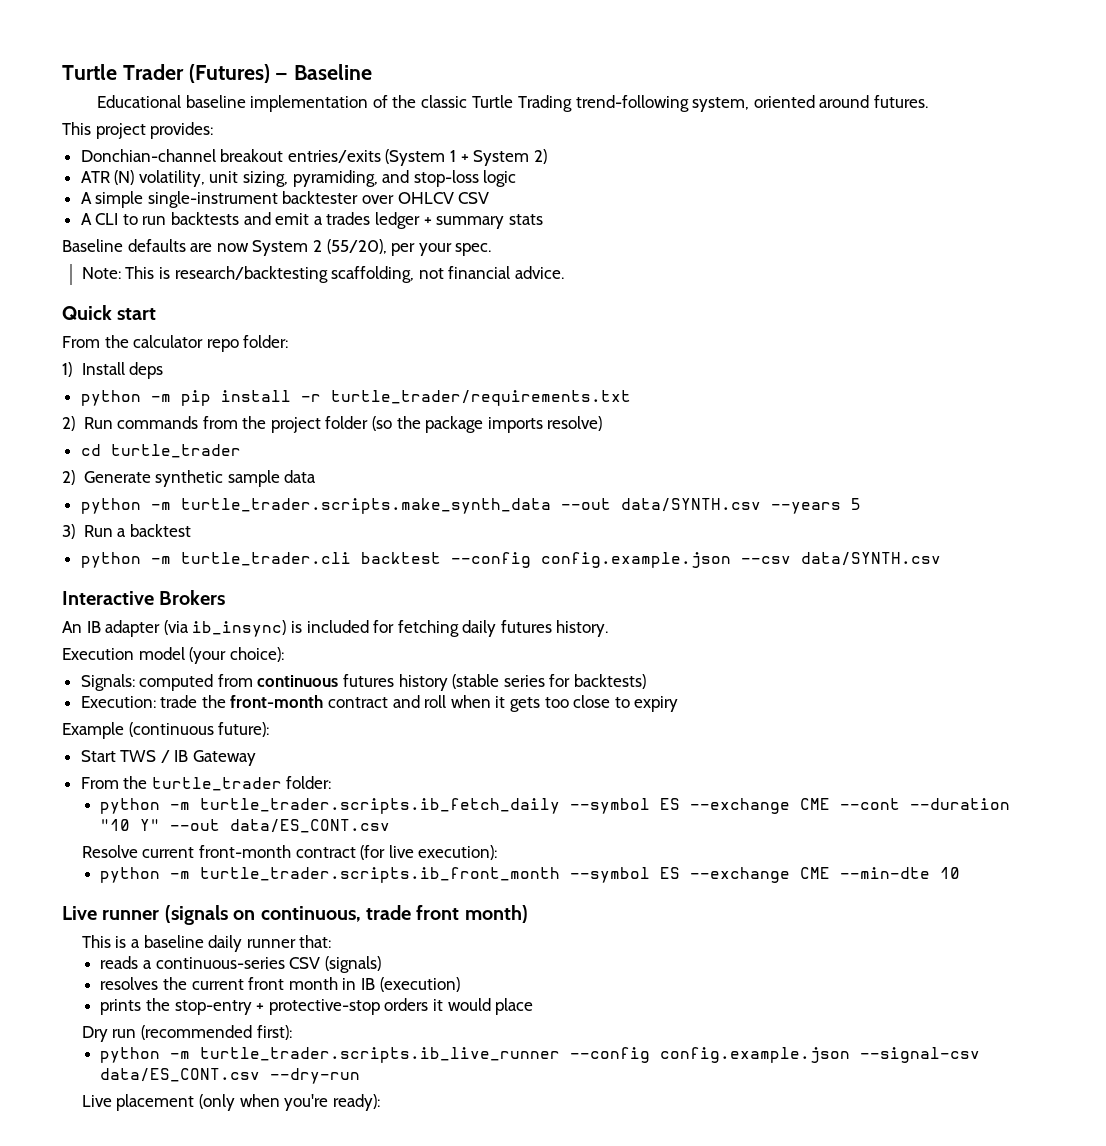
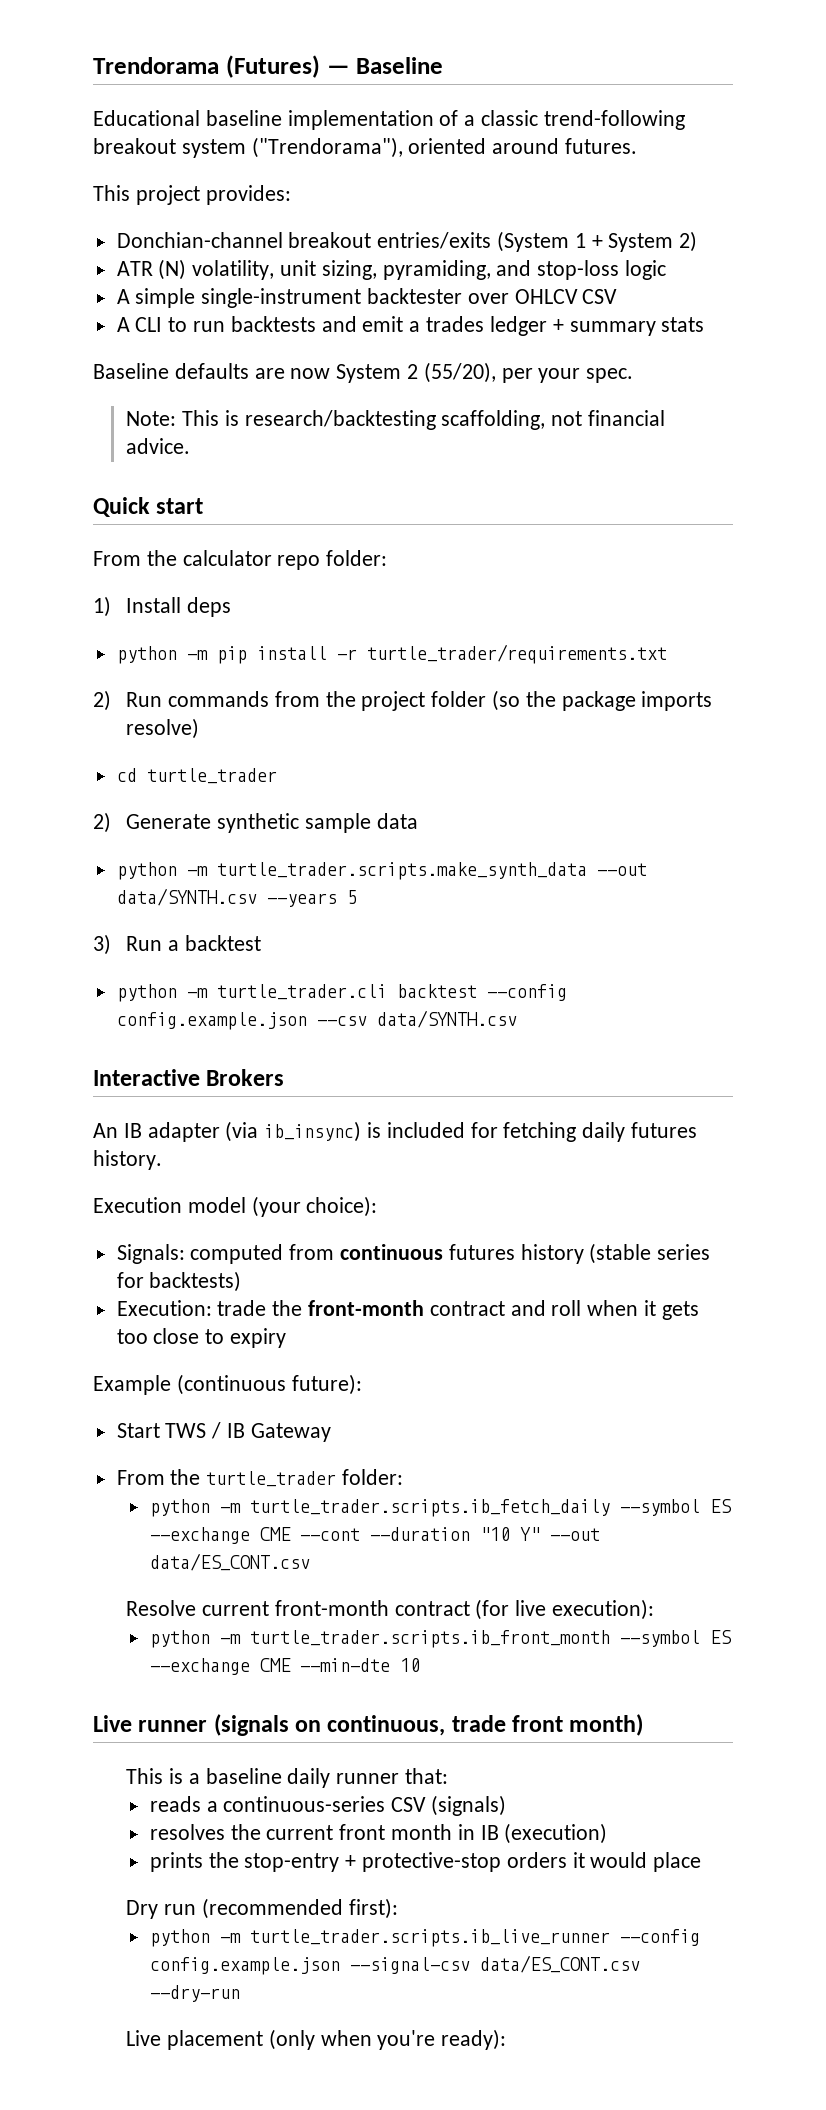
[62,64,184,80] Turtle Trader -> [93,57,219,74] Trendorama
[392,95,750,112] the classic Turtle Trading trend-following system, -> [464,110,685,130] [93,137,403,158] a classic trend-following breakout system ("Trendorama"),

